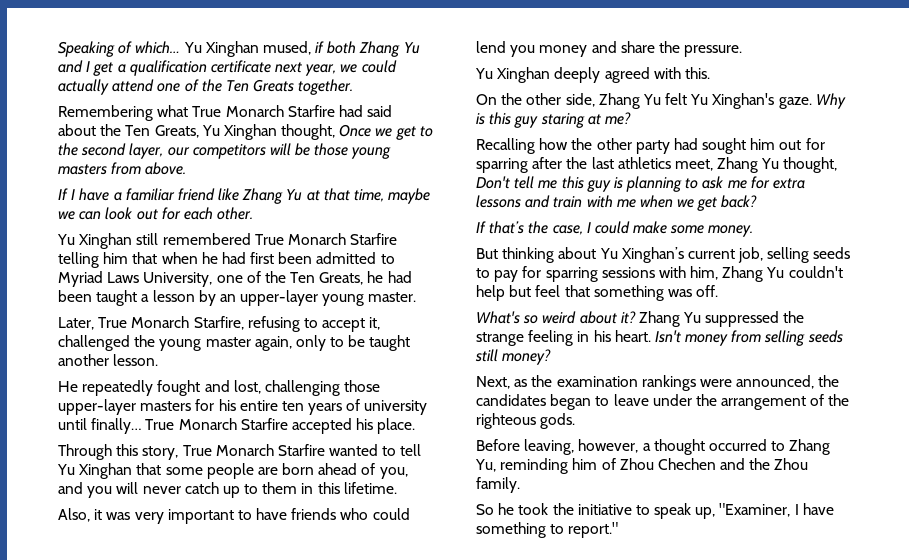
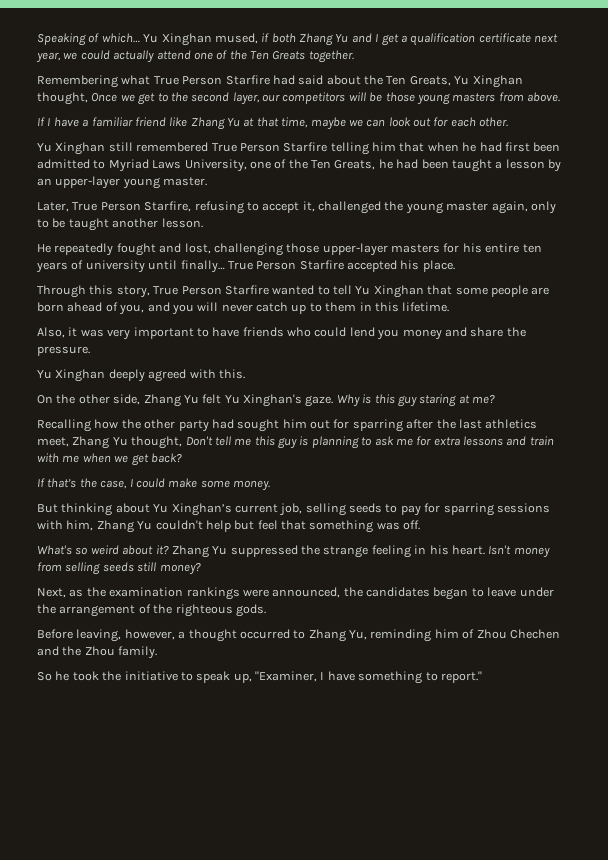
[225,105,284,117] Monarch -> [182,76,223,85] Person
[287,233,346,245] Monarch -> [239,143,280,152] Person
[131,316,190,328] Monarch -> [100,202,141,211] Person
[178,418,237,430] Monarch -> [256,261,297,270] Person
[215,444,274,456] Monarch -> [181,286,222,295] Person

